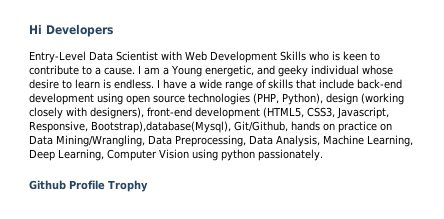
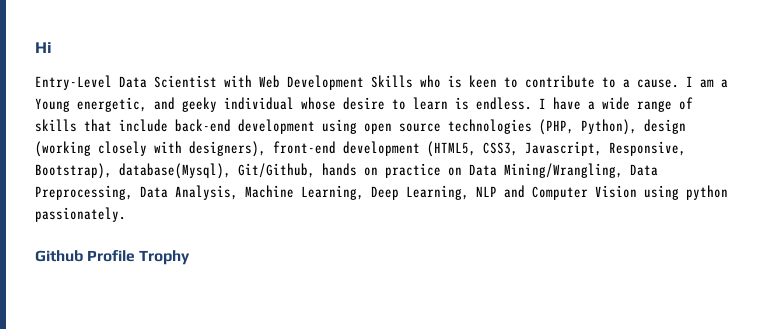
[46,24,113,37] Developers -> (52, 47) none
[91,121,231,133] Bootstrap),database(Mysql), -> [35,163,231,179] Bootstrap), database(Mysql),
(104, 155) none -> [476,185,525,198] NLP and

